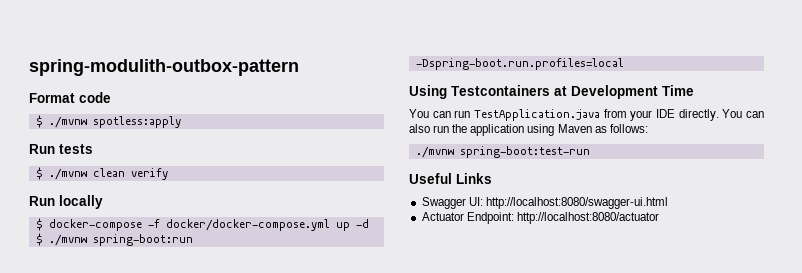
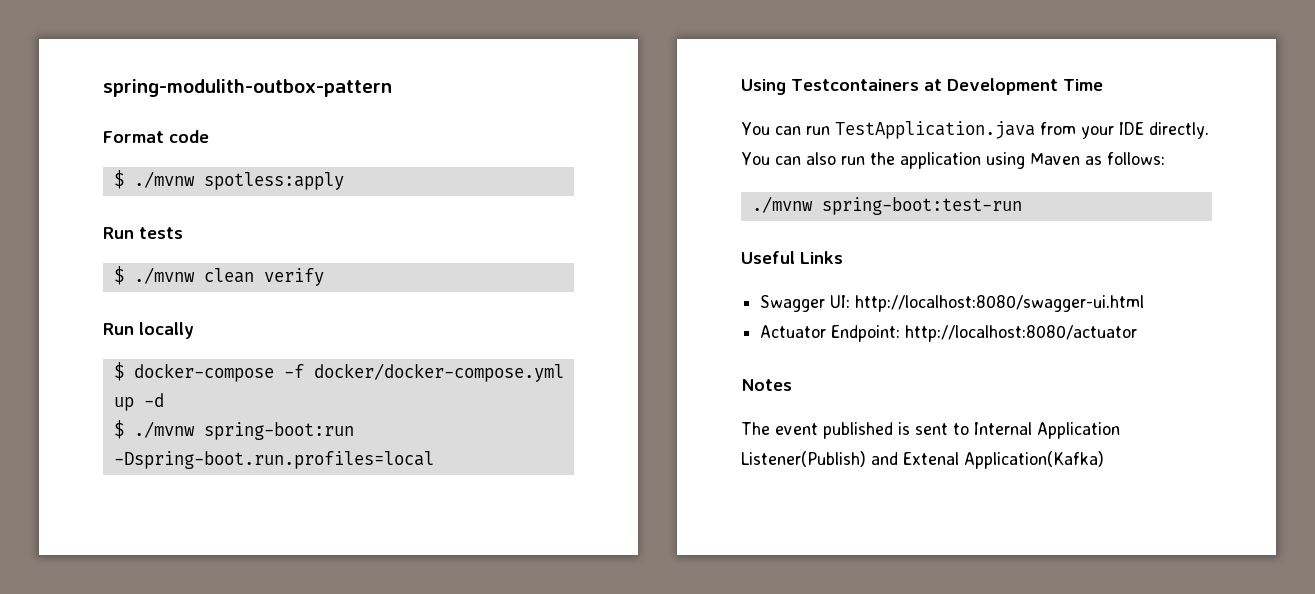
(659, 218) none -> [741,379,792,391] [741,422,1120,439] [741,451,1104,469] // Notes // The event published is sent to Internal Application Listener(Publish) and Extenal Application(Kafka)

